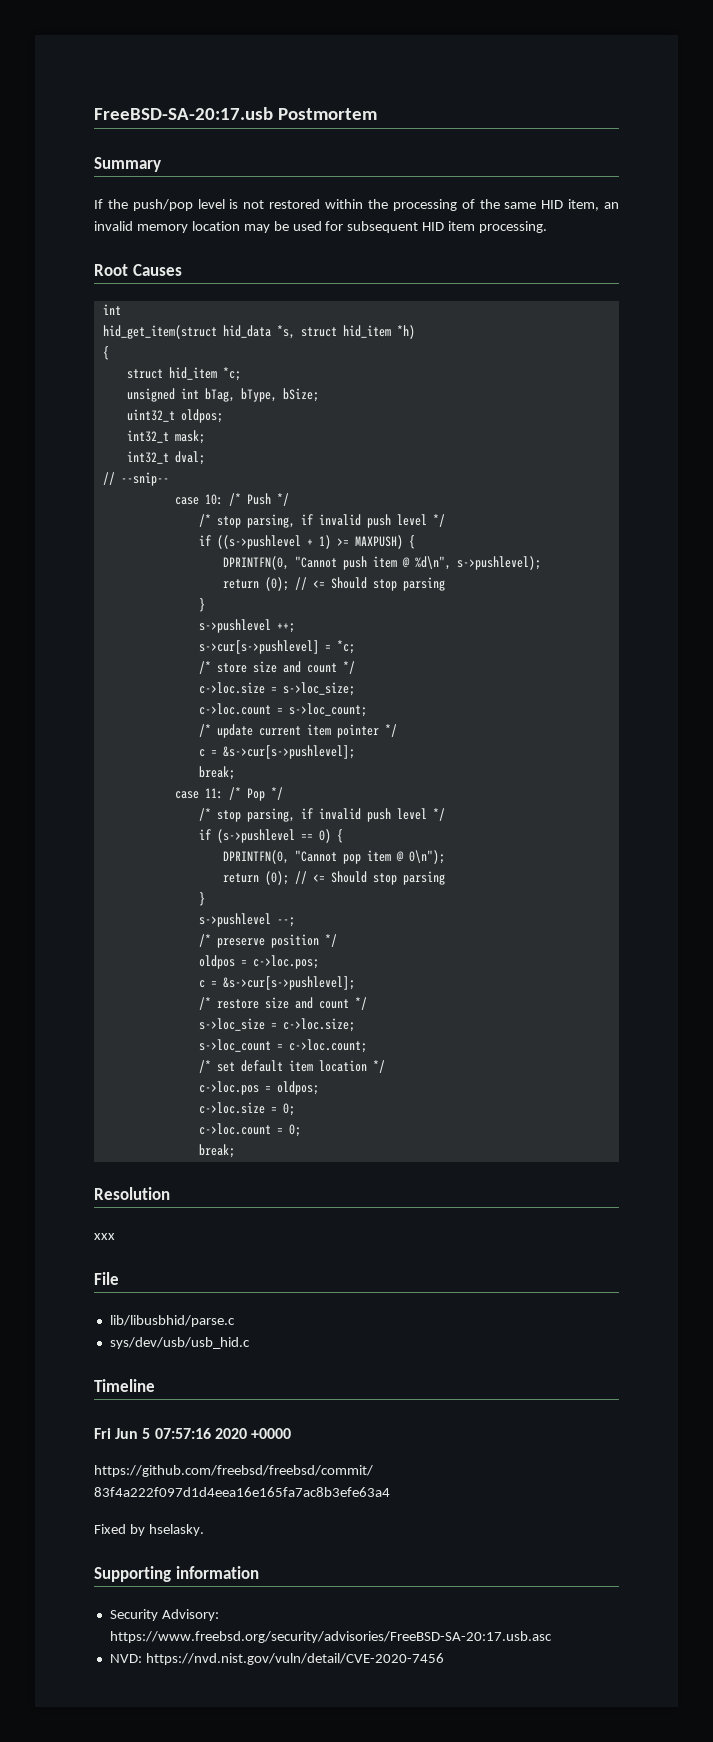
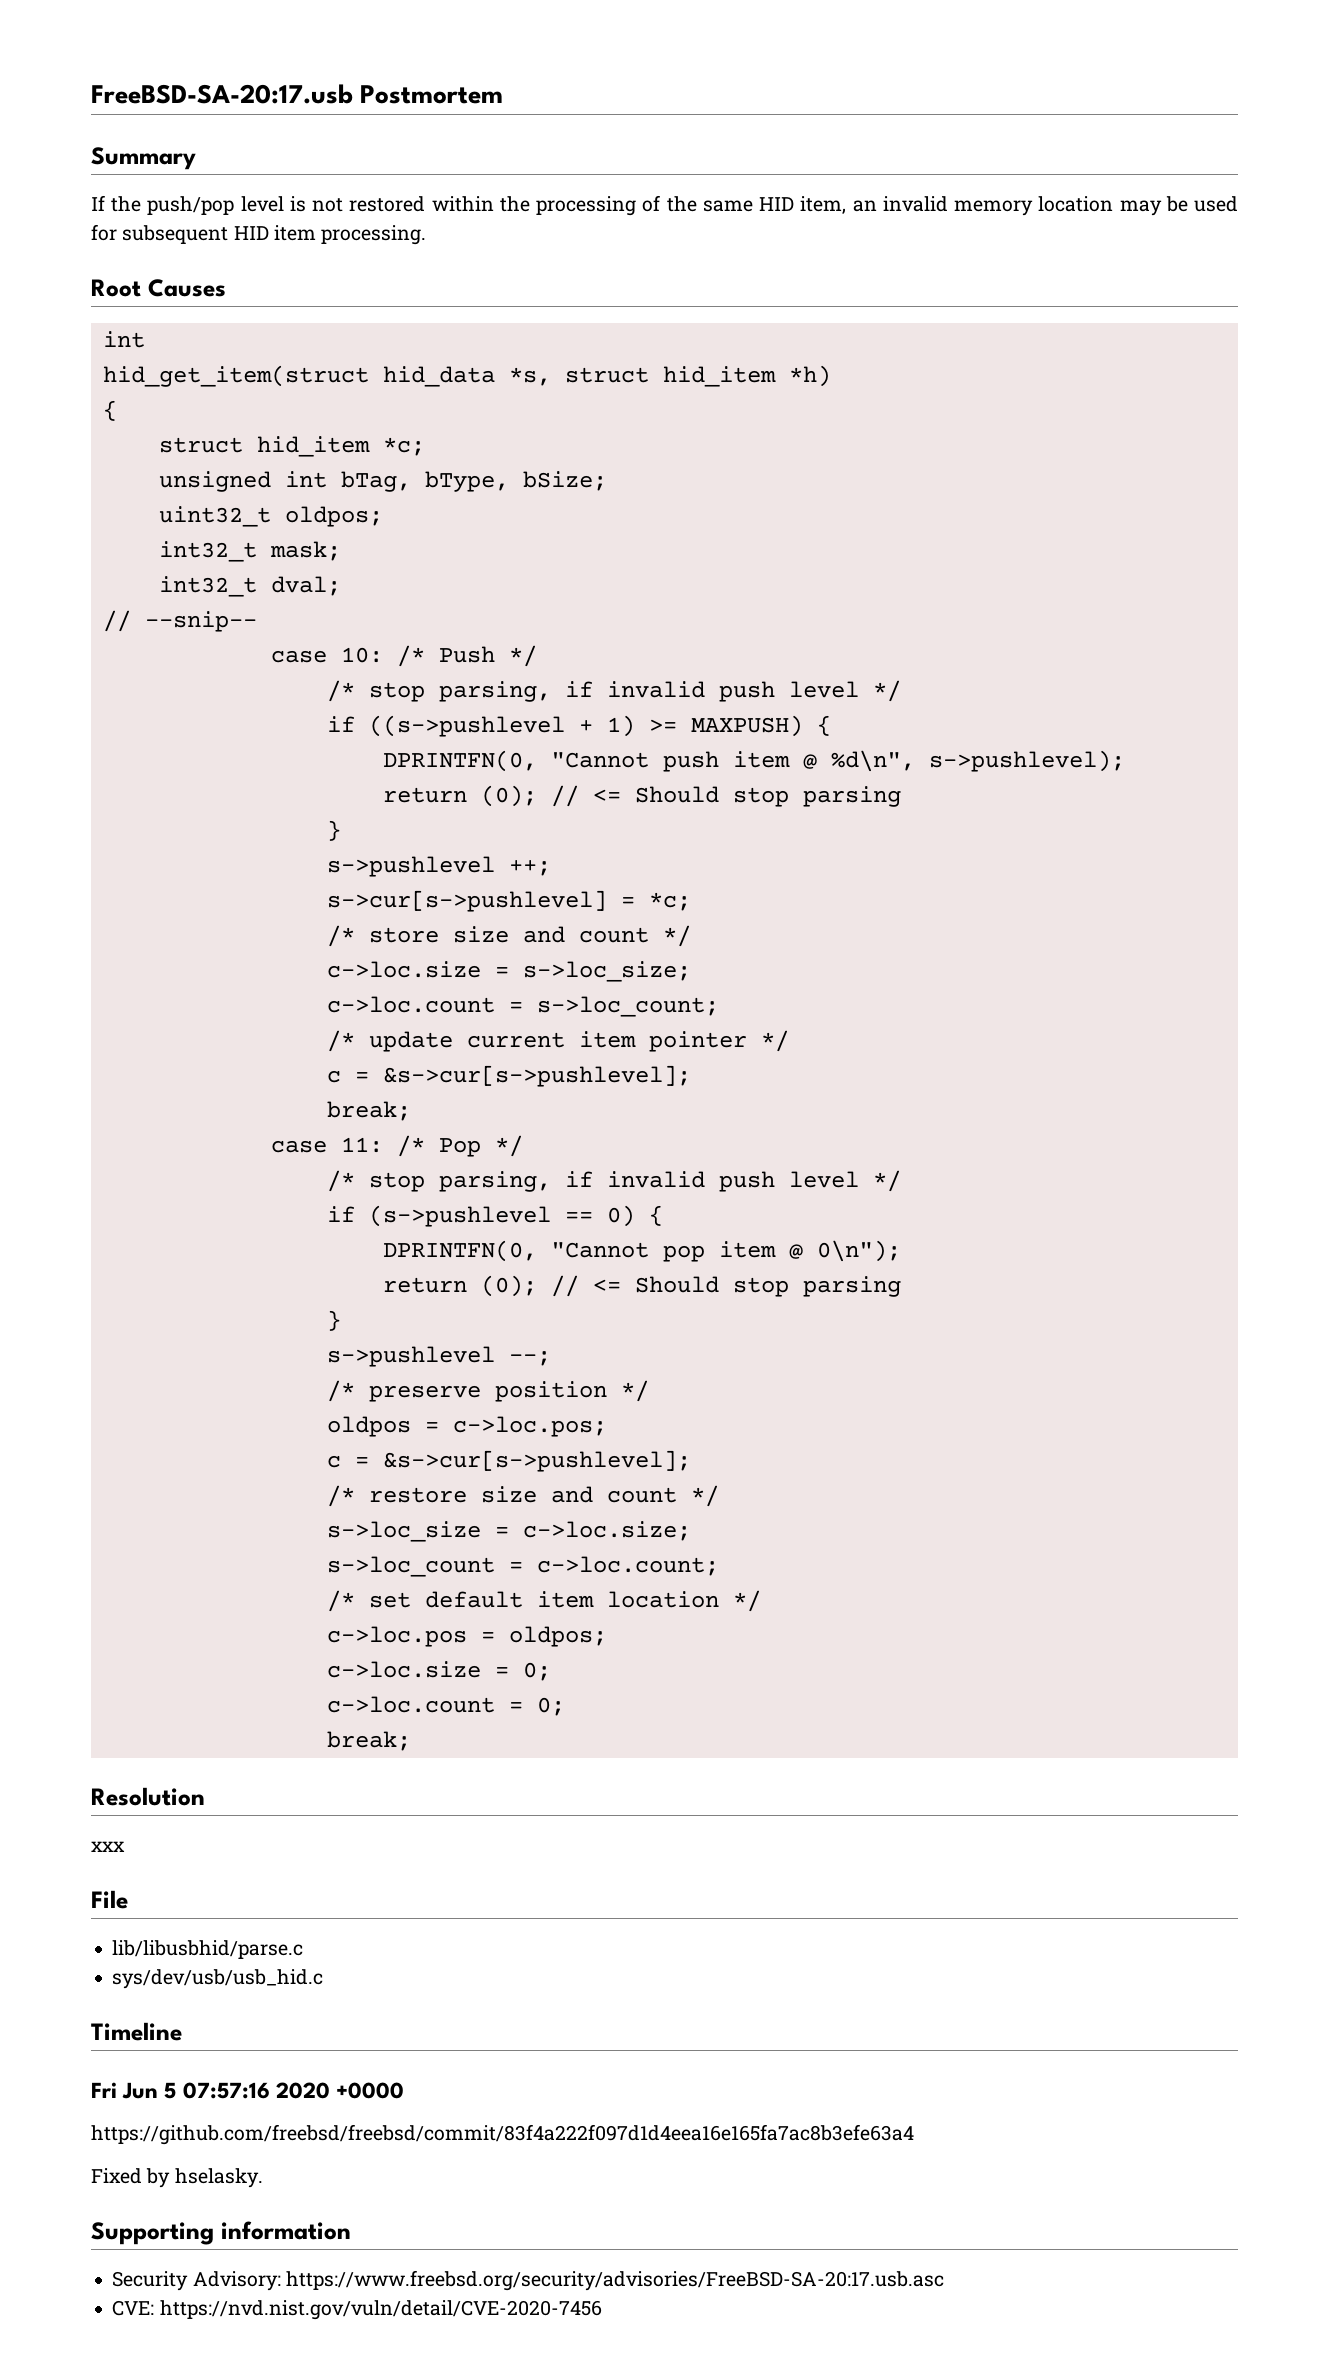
[109,1654,142,1663] NVD: -> [112,2300,155,2316] CVE:

